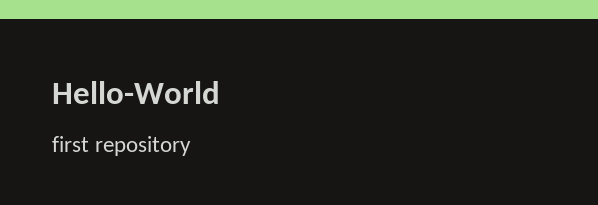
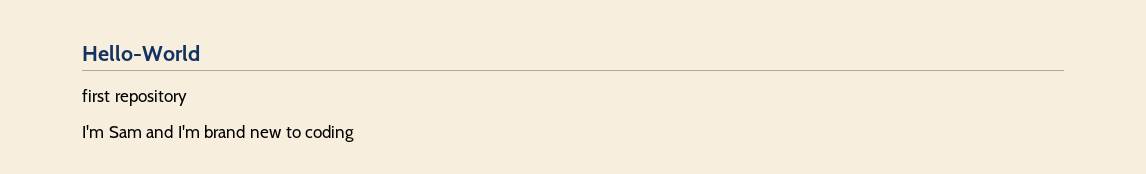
(192, 146) none -> [82,125,355,142] // I'm Sam and I'm brand new to coding

